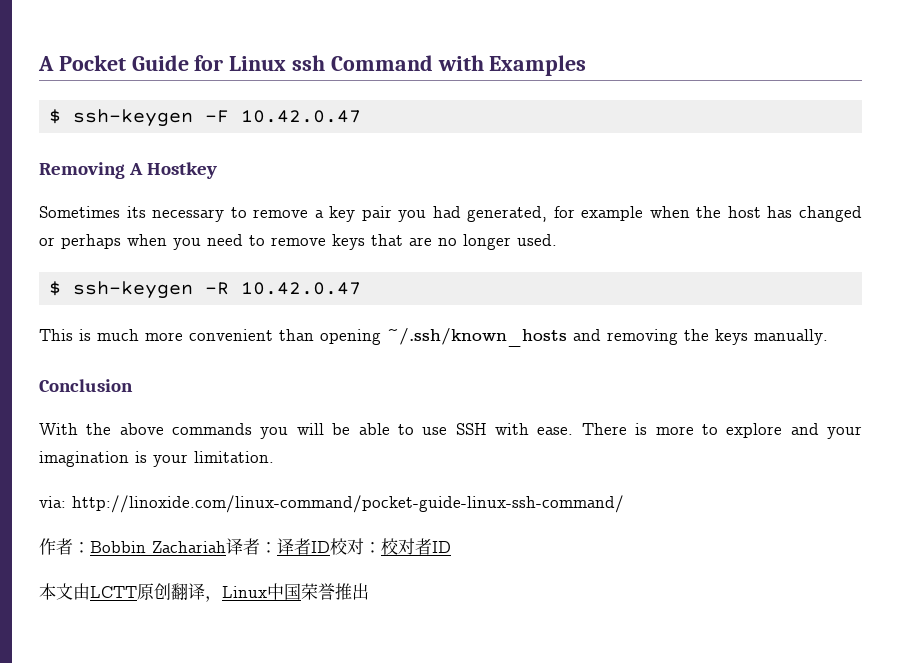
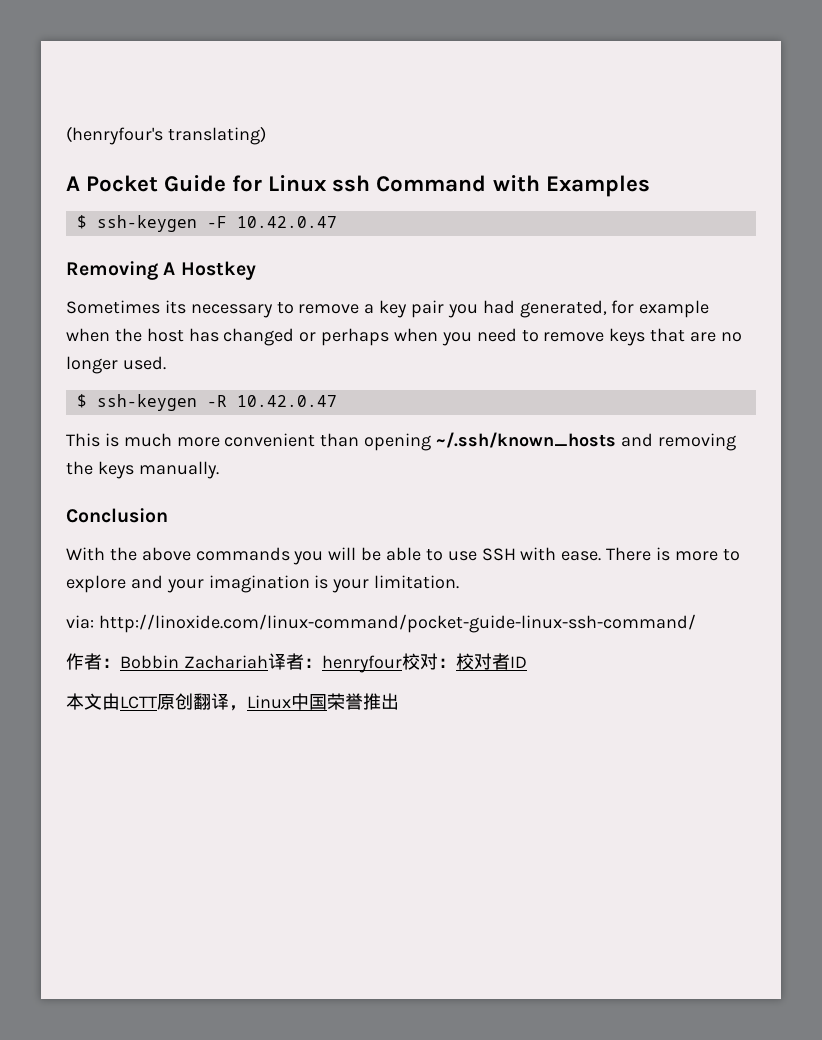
(38, 63) none -> [66,126,266,145] (henryfour's translating) //
[277,538,330,555] 译者ID -> [321,655,402,673] henryfour

